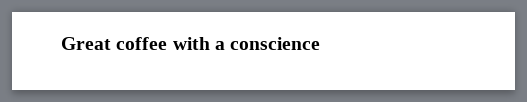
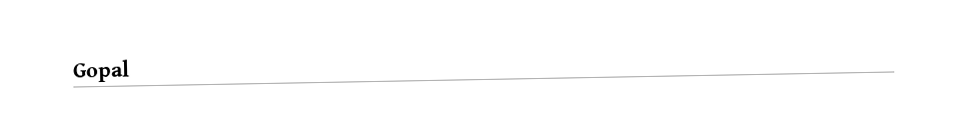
[61,37,321,50] Great coffee with a conscience -> [72,59,130,83] Gopal

